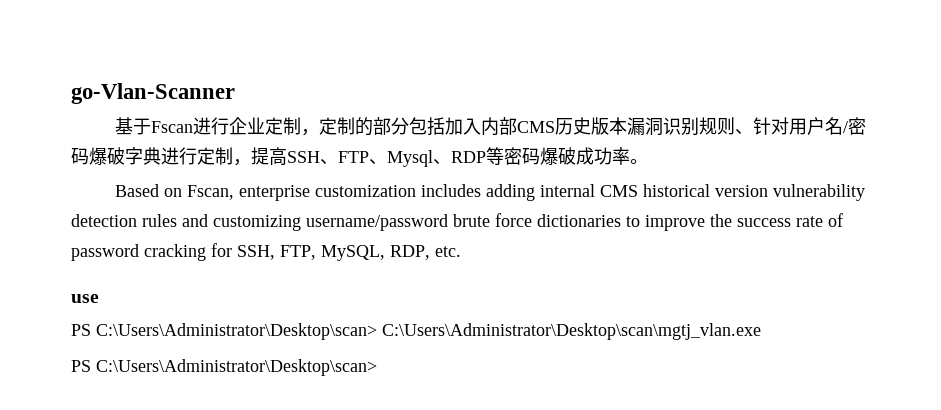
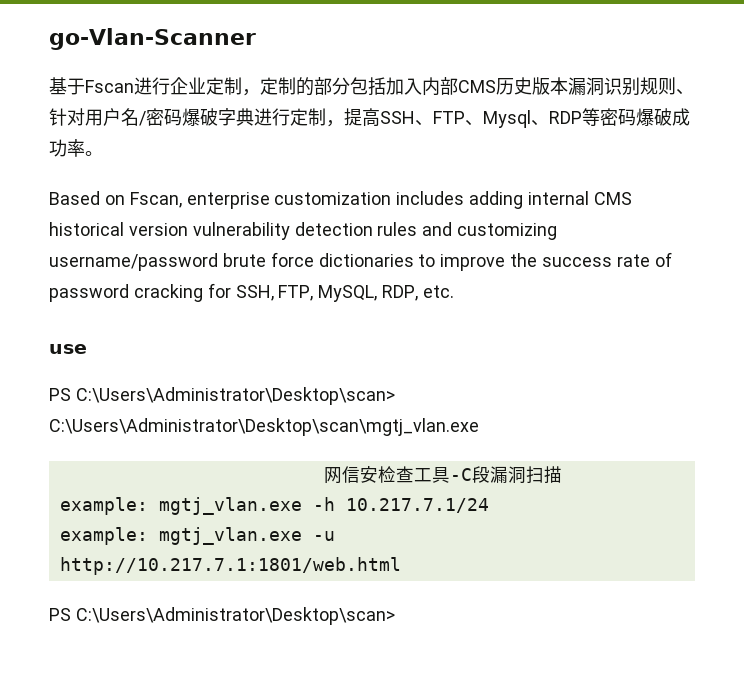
(761, 331) none -> [323,466,562,484] [59,497,489,515] [59,527,335,545] [59,557,401,575] // 网信安检查工具-C段漏洞扫描 // example: mgtj_vlan.exe -h 10.217.7.1/24 // example: mgtj_vlan.exe -u http://10.217.7.1:1801/web.html

